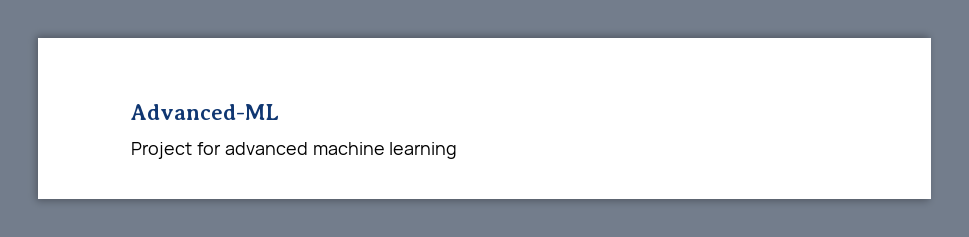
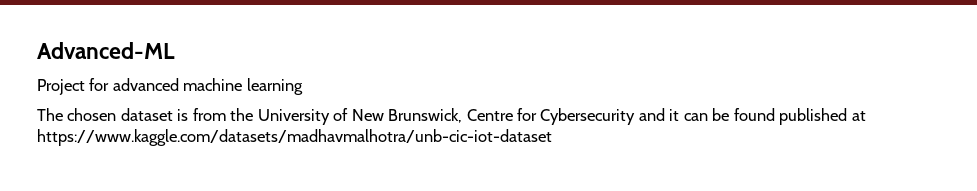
(458, 150) none -> [37,108,866,125] [37,129,552,146] // The chosen dataset is from the University of New Brunswick, Centre for Cybersecurity and it can be found published at https://www.kaggle.com/datasets/madhavmalhotra/unb-cic-iot-dataset

